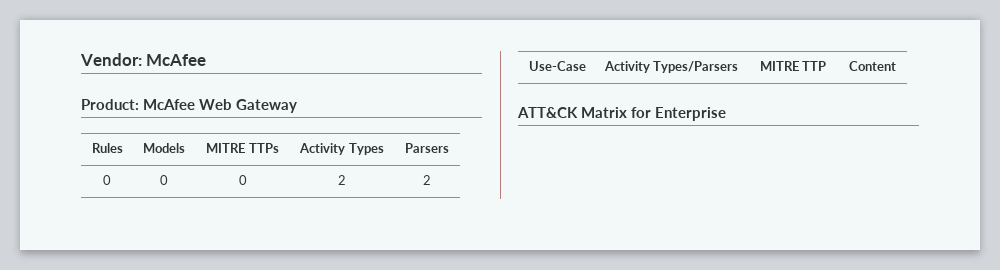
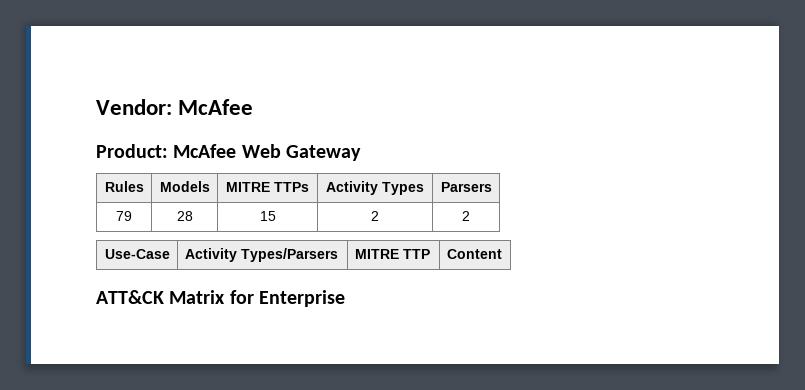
[103,175,111,185] [160,175,168,185] [238,175,247,185] 0 | 0 | 0 -> [116,211,132,221] [176,211,193,221] [259,211,276,221] 79 | 28 | 15

